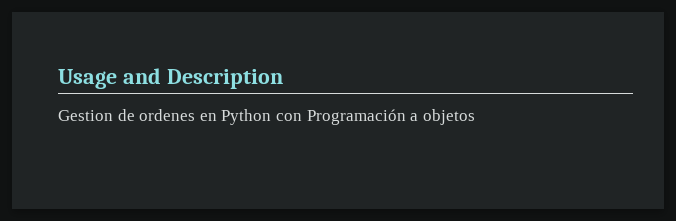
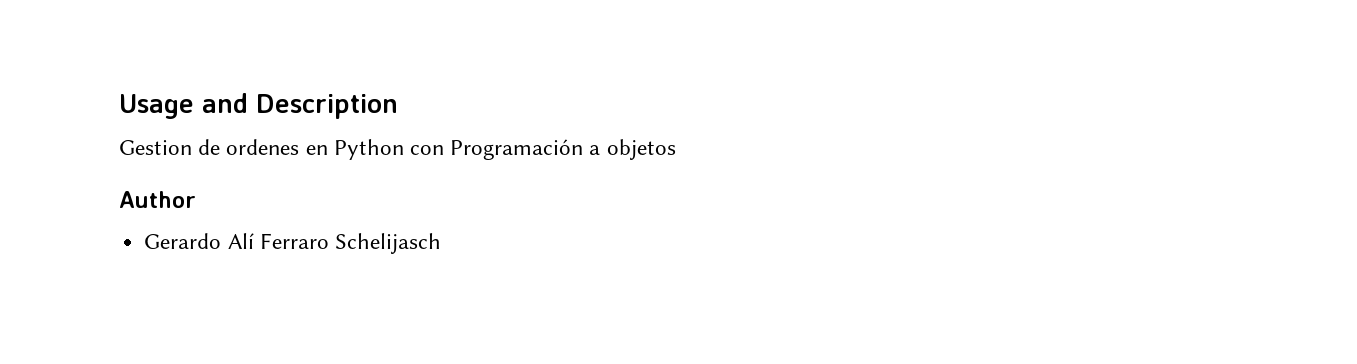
(475, 117) none -> [119,191,196,208] [144,233,441,254] // Author // Gerardo Alí Ferraro Schelijasch

